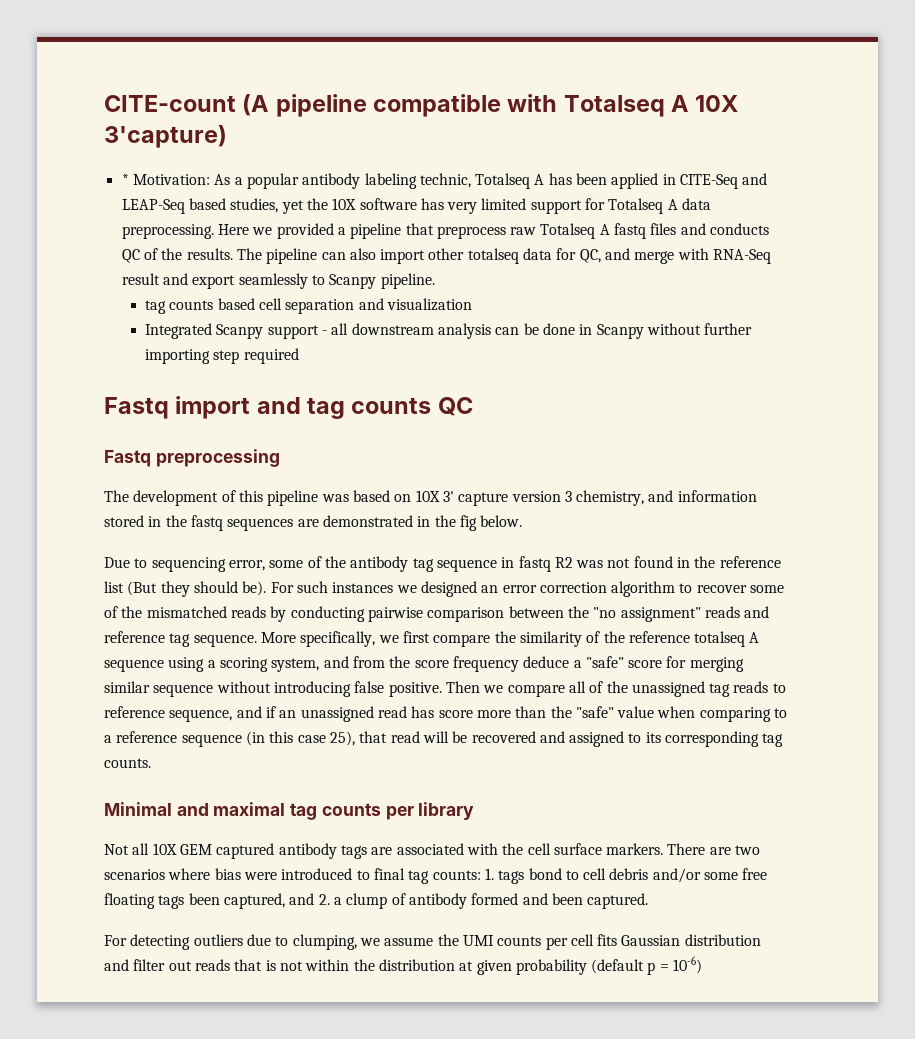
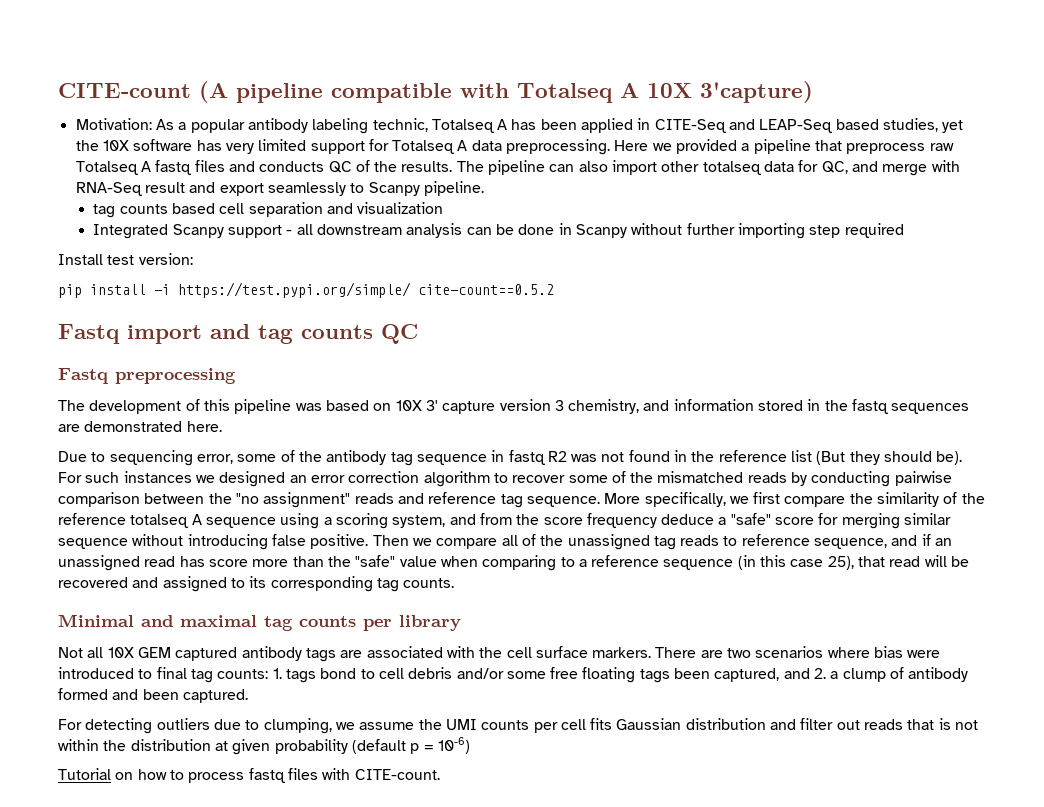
[121,174,129,185] * -> (813, 92) none
(299, 356) none -> [58,253,193,265] [58,282,554,298] // Install test version: // pip install -i https://test.pypi.org/simple/ cite-count==0.5.2
[417,515,523,531] in the fig below. -> [186,421,222,432] here.
(703, 965) none -> [58,768,440,783] // Tutorial on how to process fastq files with CITE-count.

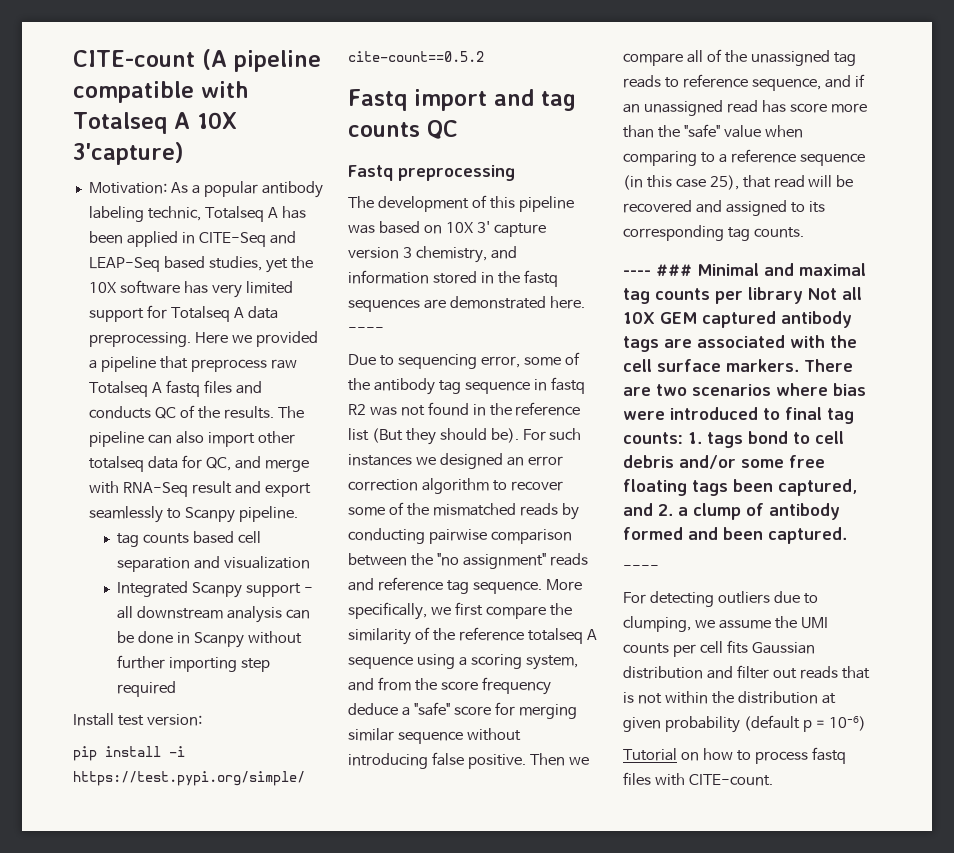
(222, 426) none -> [348,327,384,333] ----
(455, 583) none -> [623,264,692,276] ---- ###
(461, 623) // -> (803, 295) none
(248, 696) none -> [623,565,659,571] // ----

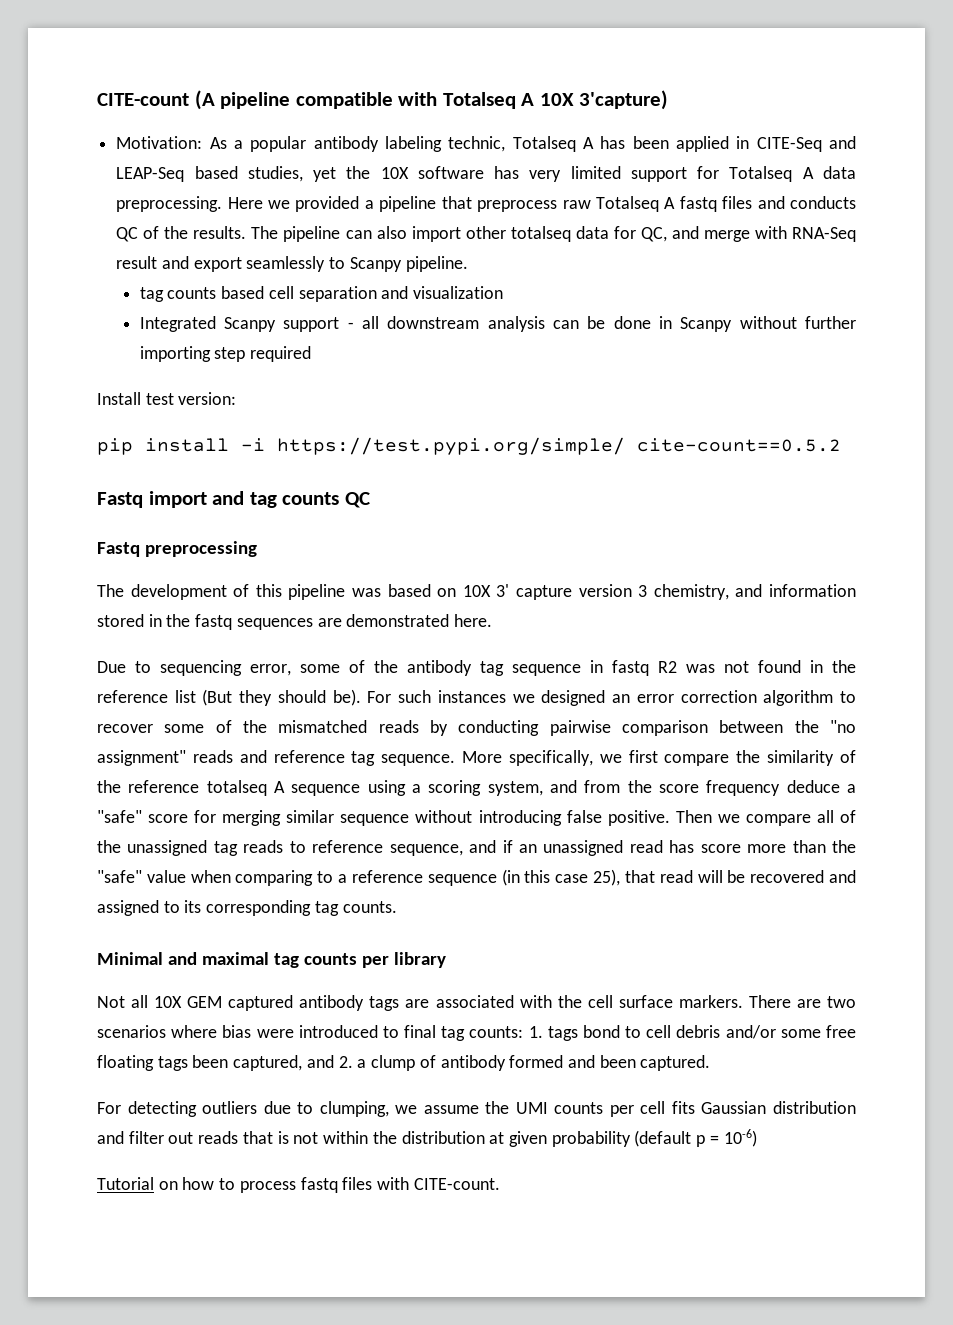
[348,327,384,333] ---- -> (493, 620) none
[623,264,692,276] ---- ### -> (397, 907) none
(803, 295) none -> (446, 960) //
[623,565,659,571] // ---- -> (711, 1063) none

